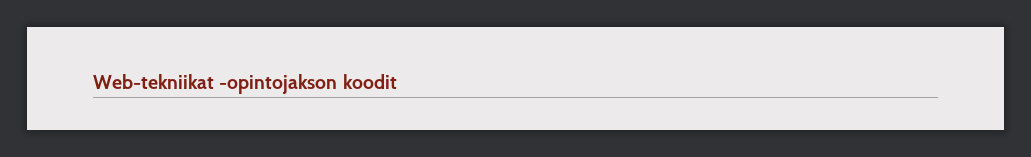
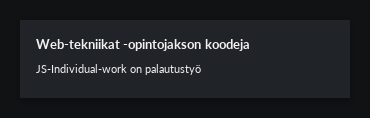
[342,74,397,89] koodit -> [204,39,250,51] [36,64,201,75] koodeja // JS-Individual-work on palautustyö

